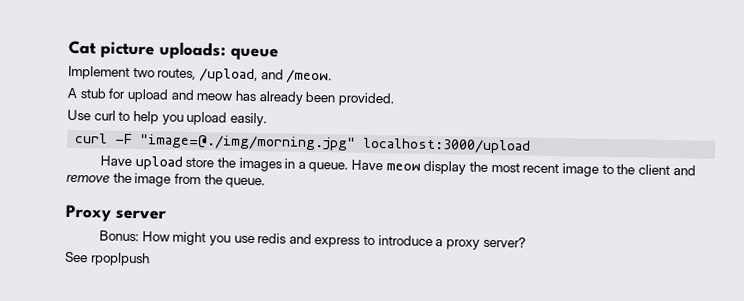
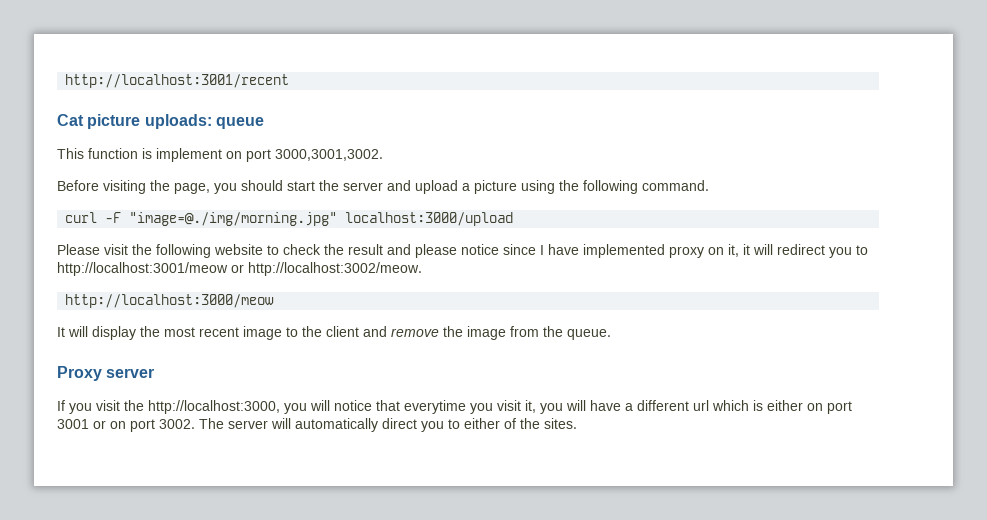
(68, 47) none -> [65,74,290,88] http://localhost:3001/recent //
[68,65,333,84] [67,87,394,107] [67,109,267,127] [75,133,532,154] [99,155,421,173] Implement two routes, /upload, and /meow. // A stub for upload and meow has already been provided. // Use curl to help you upload easily. // curl -F "image=@./img/morning.jpg" localhost:3000/upload // Have upload store the images in a queue. Have meow -> [57,148,383,162] [57,180,709,194] [65,212,514,226] [57,244,868,258] [57,262,422,276] [65,294,275,308] [57,326,88,337] This function is implement on port 3000,3001,3002. // Before visiting the page, you should start the server and upload a picture using the following command. // curl -F "image=@./img/morning.jpg" localhost:3000/upload // Please visit the following website to check the result and please notice since I have implemented proxy on it, it will redirect you to http://localhost:3001/meow or http://localhost:3002/meow. // http://localhost:3000/meow // It will
[98,230,526,250] [65,251,150,267] Bonus: How might you use redis and express to introduce a proxy server? // See rpoplpush -> [57,400,852,414] [57,418,577,432] If you visit the http://localhost:3000, you will notice that everytime you visit it, you will have a different url which is either on port 3001 or on port 3002. The server will automatically direct you to either of the sites.

